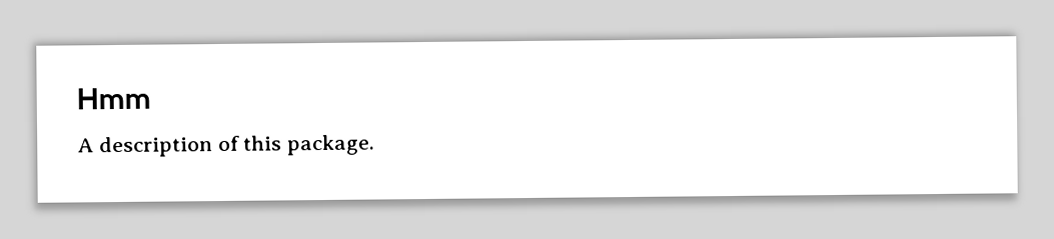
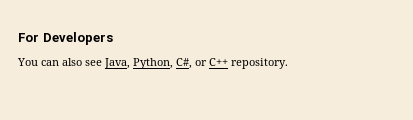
[76,87,151,110] [77,134,376,158] Hmm // A description of this package. -> [18,32,113,45] [17,58,288,69] For Developers // You can also see Java, Python, C#, or C++ repository.

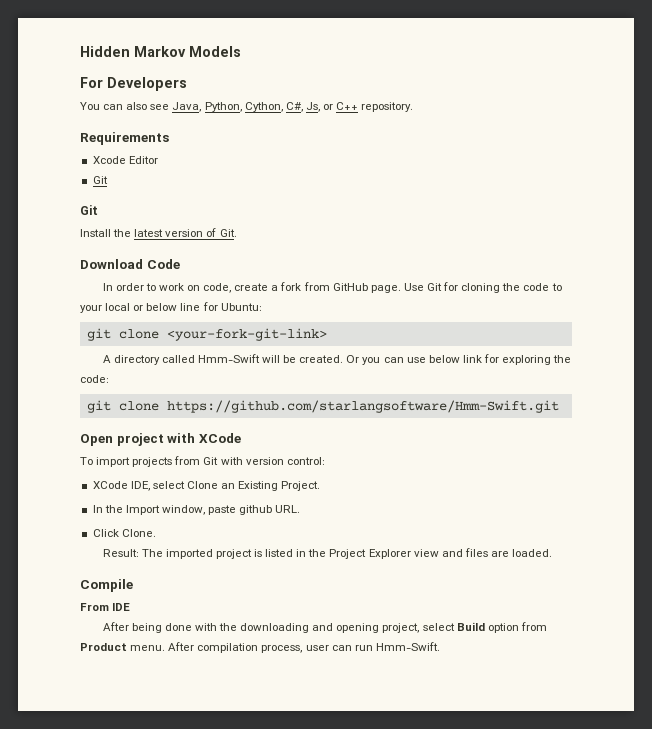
(18, 37) none -> [80,46,241,57] Hidden Markov Models //
[176,58,192,69] C#, -> [244,102,320,112] Cython, C#, Js,
(288, 63) none -> [80,132,169,145] [92,156,158,164] [92,176,108,184] [80,205,98,215] [80,228,237,237] [80,259,180,269] [102,282,562,293] [80,302,262,313] [86,328,327,341] [102,354,572,365] [80,375,109,383] [86,400,559,413] [80,433,241,446] [80,456,325,467] [92,481,321,491] [92,505,301,515] [92,529,156,537] [102,548,553,559] [80,579,133,592] [80,603,131,611] [102,622,547,633] [80,642,440,653] // Requirements // Xcode Editor // Git // Git // Install the latest version of Git. // Download Code // In order to work on code, create a fork from GitHub page. Use Git for cloning the code to your local or below line for Ubuntu: // git clone <your-fork-git-link> // A directory called Hmm-Swift will be created. Or you can use below link for exploring the code: // git clone https://github.com/starlangsoftware/Hmm-Swift.git // Open project with XCode // To import projects from Git with version control: // XCode IDE, select Clone an Existing Project. // In the Import window, paste github URL. // Click Clone. // Result: The imported project is listed in the Project Explorer view and files are loaded. // Compile // From IDE // After being done with the downloading and opening project, select Build option from Product menu. After compilation process, user can run Hmm-Swift.

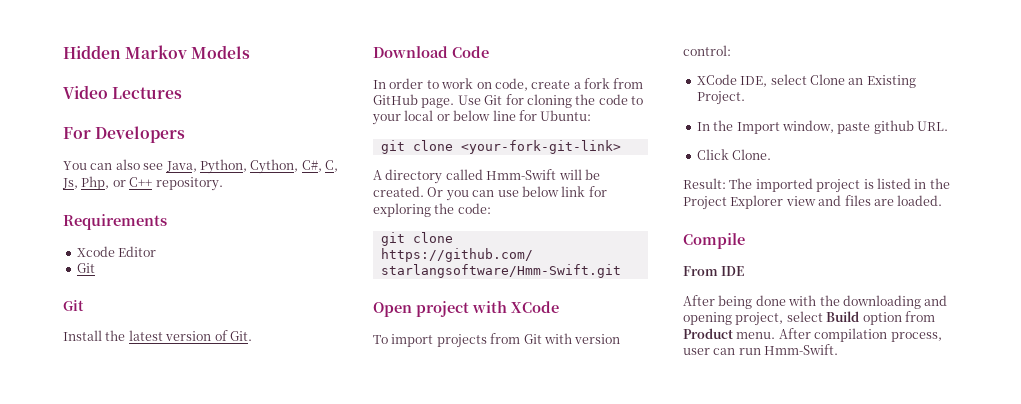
(241, 51) none -> [63,85,183,99] // Video Lectures
[305,102,320,112] Js, -> [325,160,338,172] [62,176,110,190] C, Js, Php,

